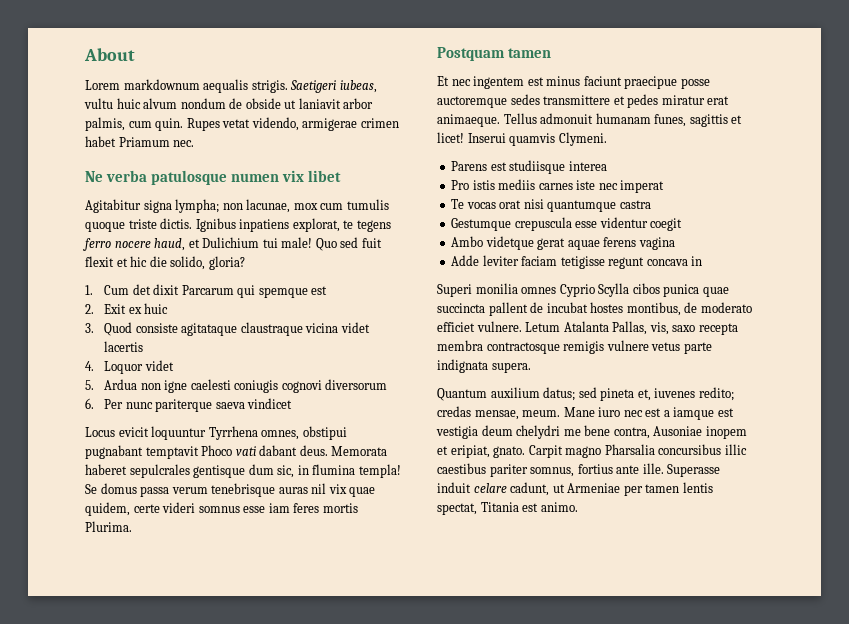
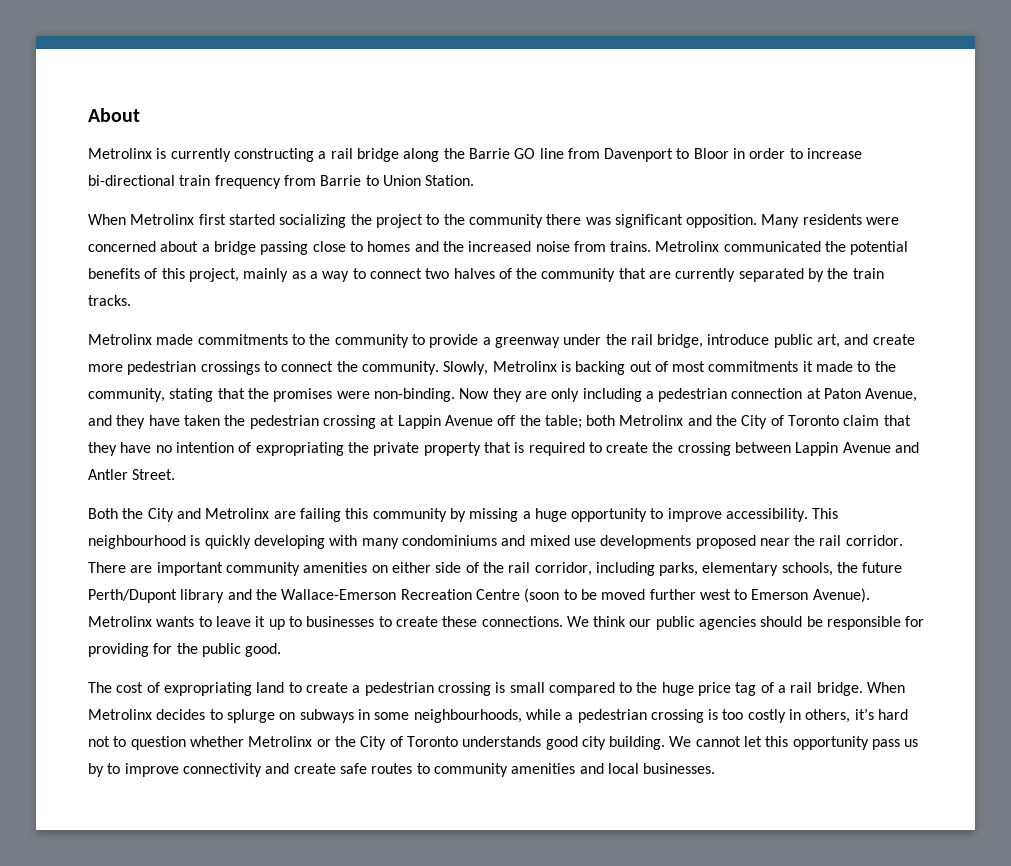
[85,79,377,93] [84,98,374,109] [85,117,399,131] [85,136,195,147] [85,170,342,185] [85,199,389,213] [85,218,391,232] [83,237,382,251] [85,256,245,270] [85,284,328,298] [85,303,169,314] [85,322,370,336] [104,341,144,352] [85,360,174,374] [85,379,388,393] [85,398,293,412] [85,426,347,440] [85,445,388,459] [85,464,401,478] [85,483,376,497] [85,502,358,516] [85,521,132,532] [437,47,552,61] [437,76,710,89] [437,94,730,108] [437,113,743,127] [437,132,607,146] [451,160,607,174] [451,179,665,193] [451,199,651,212] [451,217,683,231] [451,236,675,250] [451,255,703,269] [437,283,729,297] [437,302,752,316] [437,321,738,335] [437,340,712,354] [437,359,531,373] [437,387,734,401] [437,406,734,420] [436,425,747,439] [437,444,747,458] [437,463,721,477] [437,482,713,496] [437,502,578,515] Lorem markdownum aequalis strigis. Saetigeri iubeas, vultu huic alvum nondum de obside ut laniavit arbor palmis, cum quin. Rupes vetat videndo, armigerae crimen habet Priamum nec. // Ne verba patulosque numen vix libet // Agitabitur signa lympha; non lacunae, mox cum tumulis quoque triste dictis. Ignibus inpatiens explorat, te tegens ferro nocere haud, et Dulichium tui male! Quo sed fuit flexit et hic die solido, gloria? // 1. Cum det dixit Parcarum qui spemque est // 2. Exit ex huic // 3. Quod consiste agitataque claustraque vicina videt lacertis // 4. Loquor videt // 5. Ardua non igne caelesti coniugis cognovi diversorum // 6. Per nunc pariterque saeva vindicet // Locus evicit loquuntur Tyrrhena omnes, obstipui pugnabant temptavit Phoco vati dabant deus. Memorata haberet sepulcrales gentisque dum sic, in flumina templa! Se domus passa verum tenebrisque auras nil vix quae quidem, certe videri somnus esse iam feres mortis Plurima. // Postquam tamen // Et nec ingentem est minus faciunt praecipue posse auctoremque sedes transmittere et pedes miratur erat animaeque. Tellus admonuit humanam funes, sagittis et licet! Inserui quamvis Clymeni. // Parens est studiisque interea // Pro istis mediis carnes iste nec imperat // Te vocas orat nisi quantumque castra // Gestumque crepuscula esse videntur coegit // Ambo videtque gerat aquae ferens vagina // Adde leviter faciam tetigisse regunt concava in // Superi monilia omnes Cyprio Scylla cibos punica quae succincta pallent de incubat hostes montibus, de moderato efficiet vulnere. Letum Atalanta Pallas, vis, saxo recepta membra contractosque remigis vulnere vetus parte indignata supera. // Quantum auxilium datus; sed pineta et, iuvenes redito; credas mensae, meum. Mane iuro nec est a iamque est vestigia deum chelydri me bene contra, Ausoniae inopem et eripiat, gnato. Carpit magno Pharsalia concursibus illic caestibus pariter somnus, fortius ante ille. Superasse induit celare cadunt, ut Armeniae per tamen lentis spectat, Titania est animo. -> [88,148,863,162] [88,175,475,189] [88,214,900,228] [88,241,909,255] [88,268,884,282] [88,295,131,306] [88,334,915,348] [88,361,896,375] [88,388,918,402] [88,415,911,429] [88,442,920,456] [88,469,176,480] [88,508,839,522] [88,535,903,549] [88,562,903,576] [88,588,870,603] [88,616,925,630] [88,643,282,657] [88,682,906,696] [88,708,909,723] [88,736,919,750] [88,763,716,777] Metrolinx is currently constructing a rail bridge along the Barrie GO line from Davenport to Bloor in order to increase bi-directional train frequency from Barrie to Union Station. // When Metrolinx first started socializing the project to the community there was significant opposition. Many residents were concerned about a bridge passing close to homes and the increased noise from trains. Metrolinx communicated the potential benefits of this project, mainly as a way to connect two halves of the community that are currently separated by the train tracks. // Metrolinx made commitments to the community to provide a greenway under the rail bridge, introduce public art, and create more pedestrian crossings to connect the community. Slowly, Metrolinx is backing out of most commitments it made to the community, stating that the promises were non-binding. Now they are only including a pedestrian connection at Paton Avenue, and they have taken the pedestrian crossing at Lappin Avenue off the table; both Metrolinx and the City of Toronto claim that they have no intention of expropriating the private property that is required to create the crossing between Lappin Avenue and Antler Street. // Both the City and Metrolinx are failing this community by missing a huge opportunity to improve accessibility. This neighbourhood is quickly developing with many condominiums and mixed use developments proposed near the rail corridor. There are important community amenities on either side of the rail corridor, including parks, elementary schools, the future Perth/Dupont library and the Wallace-Emerson Recreation Centre (soon to be moved further west to Emerson Avenue). Metrolinx wants to leave it up to businesses to create these connections. We think our public agencies should be responsible for providing for the public good. // The cost of expropriating land to create a pedestrian crossing is small compared to the huge price tag of a rail bridge. When Metrolinx decides to splurge on subways in some neighbourhoods, while a pedestrian crossing is too costly in others, it’s hard not to question whether Metrolinx or the City of Toronto understands good city building. We cannot let this opportunity pass us by to improve connectivity and create safe routes to community amenities and local businesses.

